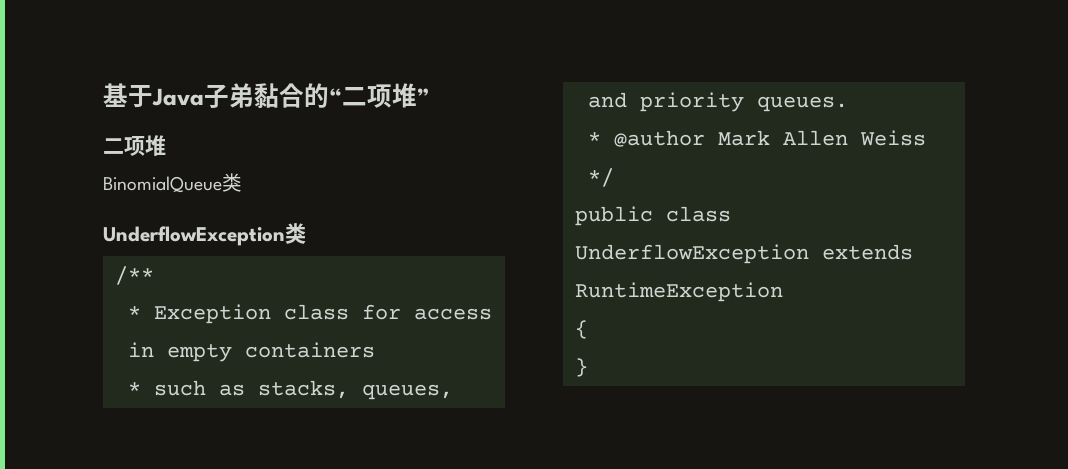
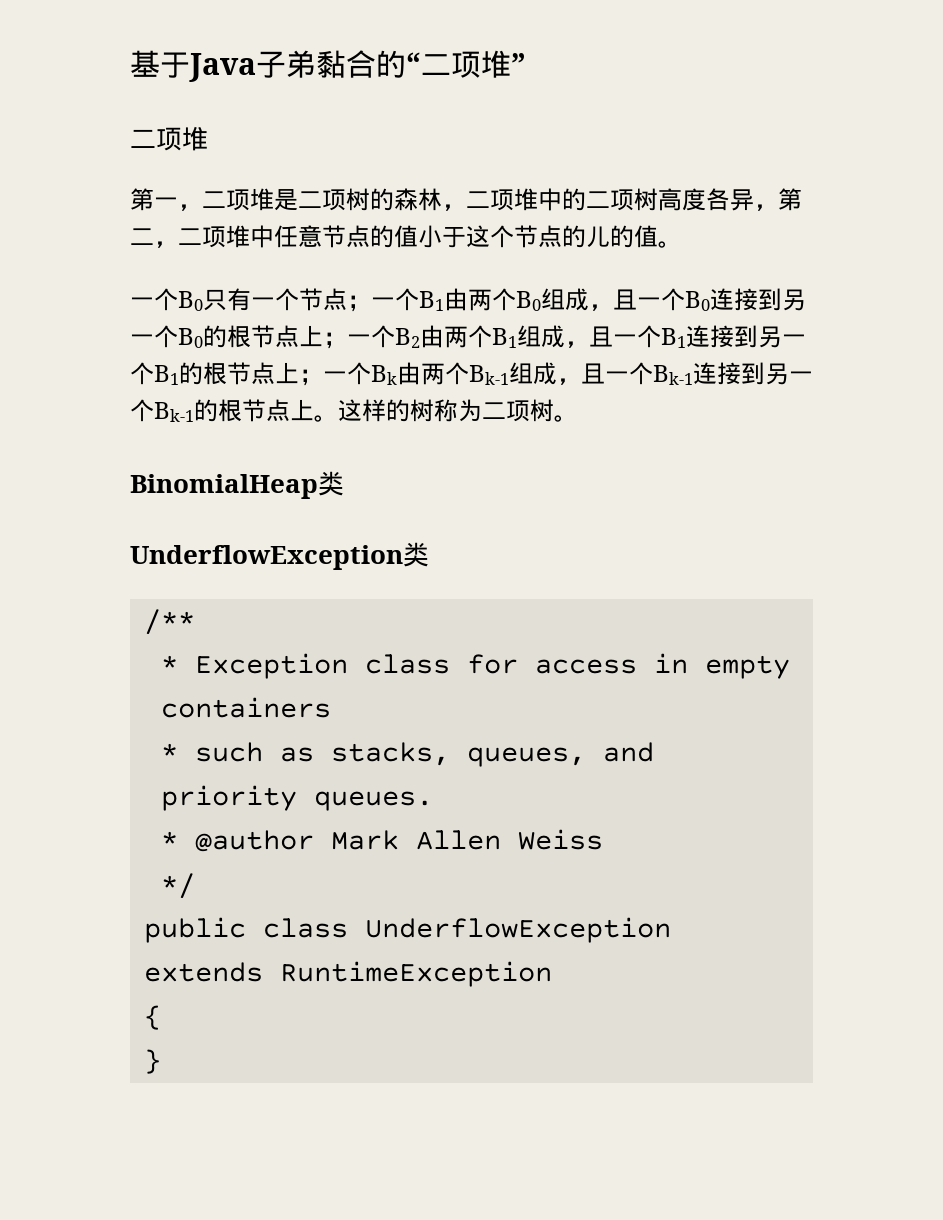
[103,176,222,193] BinomialQueue -> [130,188,802,211] [130,225,682,248] [130,288,806,312] [130,325,806,349] [130,362,813,386] [130,399,578,422] [130,474,318,499] 第一，二项堆是二项树的森林，二项堆中的二项树高度各异，第二，二项堆中任意节点的值小于这个节点的儿的值。 // 一个B0只有一个节点；一个B1由两个B0组成，且一个B0连接到另一个B0的根节点上；一个B2由两个B1组成，且一个B1连接到另一个B1的根节点上；一个Bk由两个Bk-1组成，且一个Bk-1连接到另一个Bk-1的根节点上。这样的树称为二项树。 // BinomialHeap

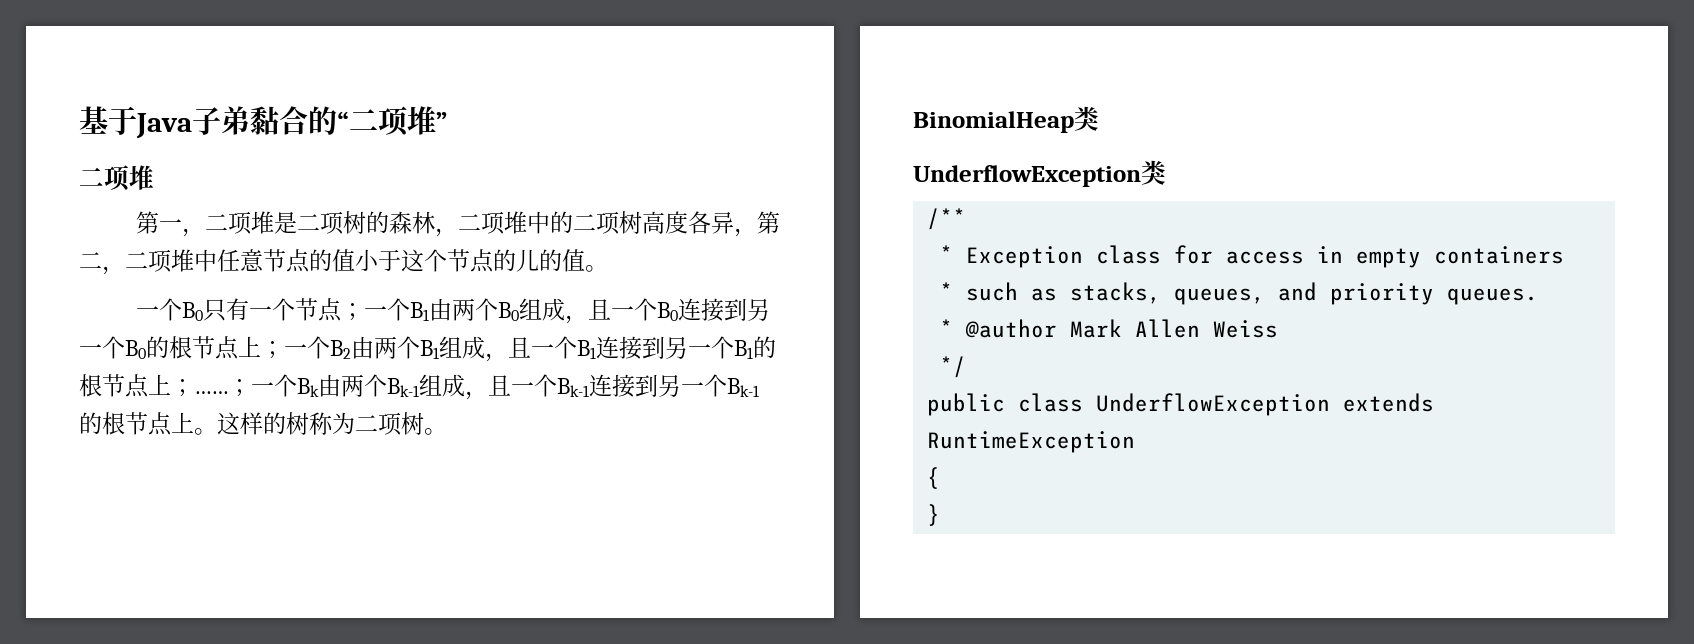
(323, 377) none -> [194,379,251,397] ……；

